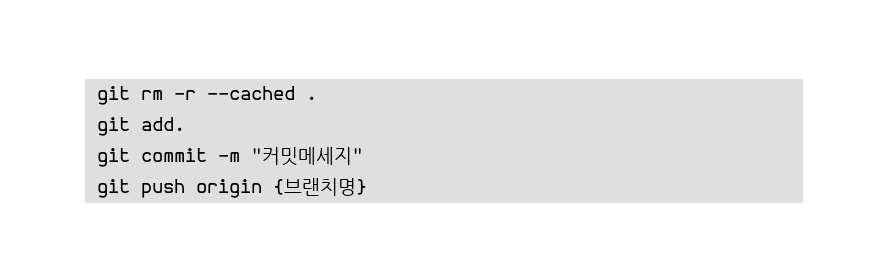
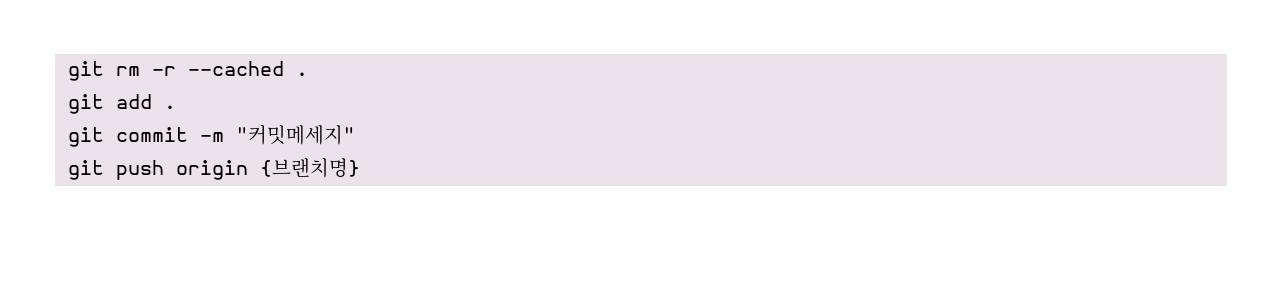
[141,117,186,131] add. -> [115,94,176,109] add .

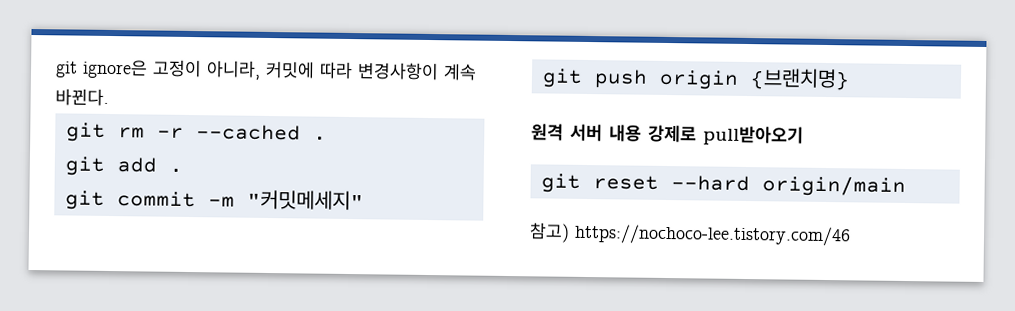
[67,61,104,81] git -> [55,59,477,81] [55,88,109,106] [65,122,106,142] git ignore은 고정이 아니라, 커밋에 따라 변경사항이 계속 바뀐다. // git
(360, 168) none -> [531,123,804,146] [540,173,906,198] [529,222,851,247] // 원격 서버 내용 강제로 pull받아오기 // git reset --hard origin/main // 참고) https://nochoco-lee.tistory.com/46

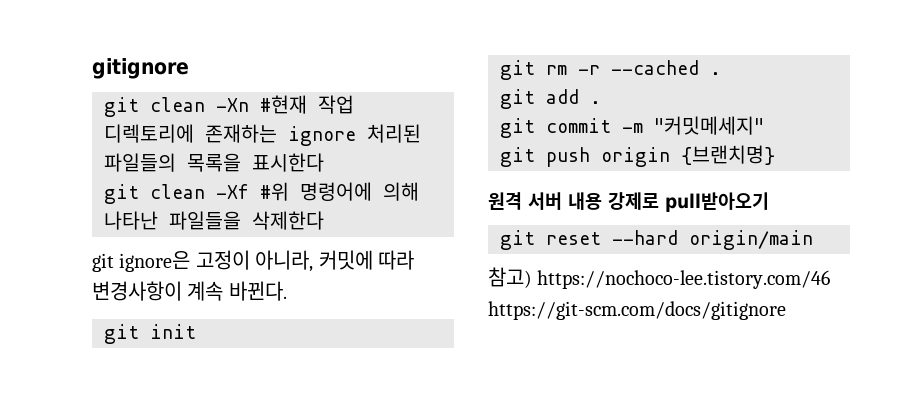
(55, 69) none -> [92,58,189,79] [104,95,354,117] [104,124,421,146] [104,153,324,172] [104,182,419,204] [104,211,324,230] gitignore // git clean -Xn #현재 작업 디렉토리에 존재하는 ignore 처리된 파일들의 목록을 표시한다 // git clean -Xf #위 명령어에 의해 나타난 파일들을 삭제한다 //
(109, 97) none -> [104,324,196,344] // git init
(851, 235) none -> [488,301,786,320] https://git-scm.com/docs/gitignore

